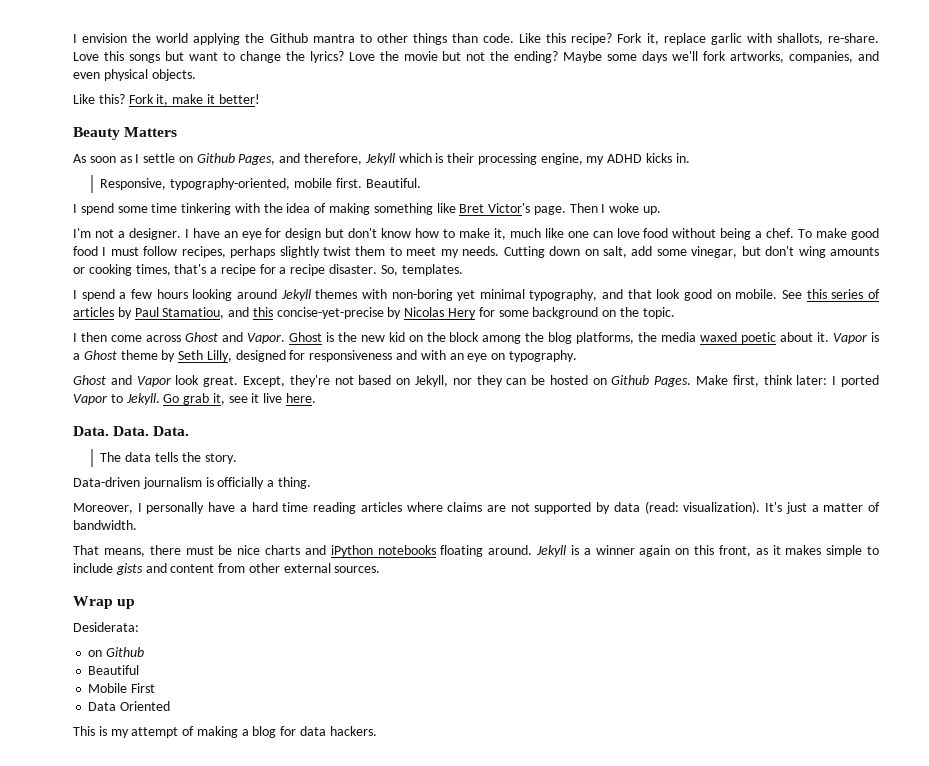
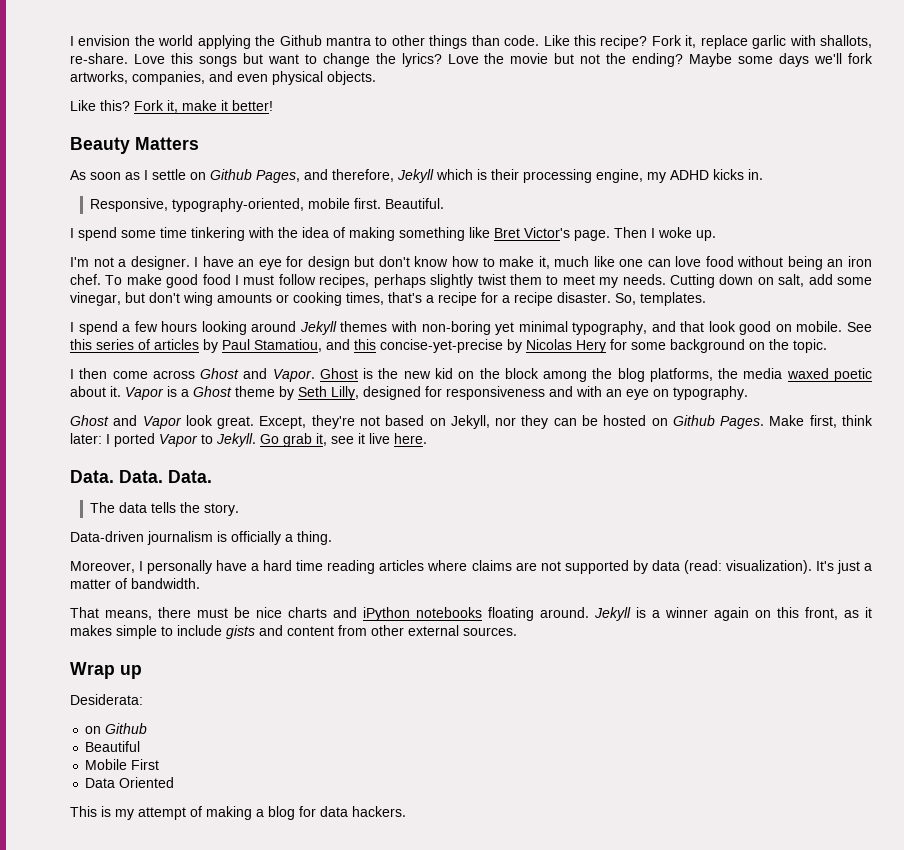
[755,231,763,238] a -> [827,256,873,267] an iron

